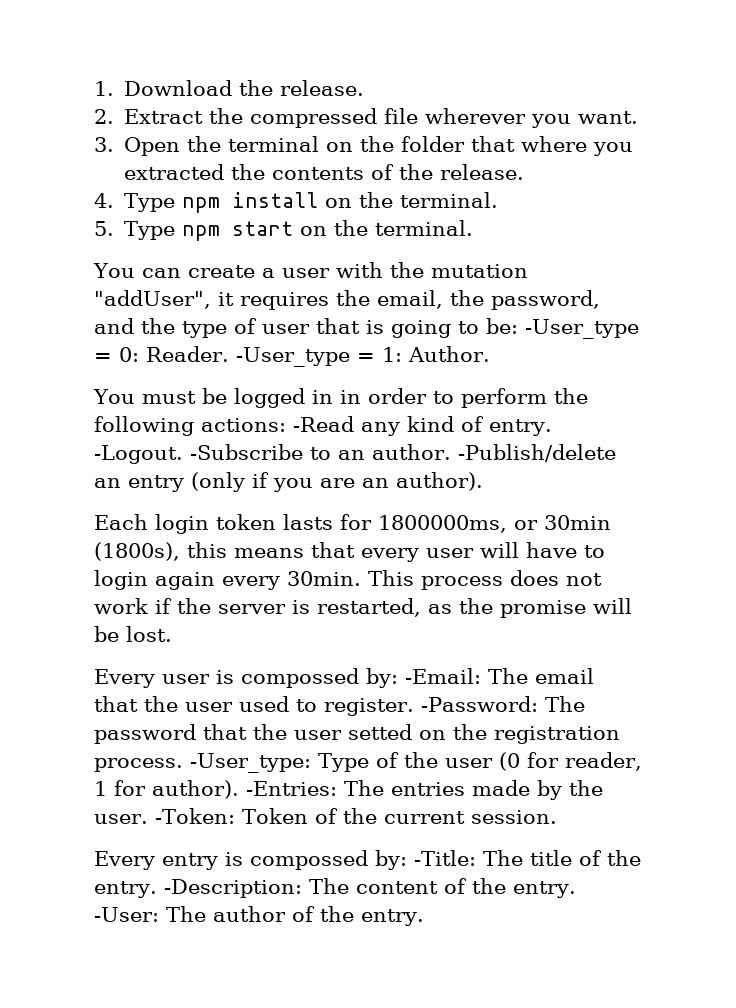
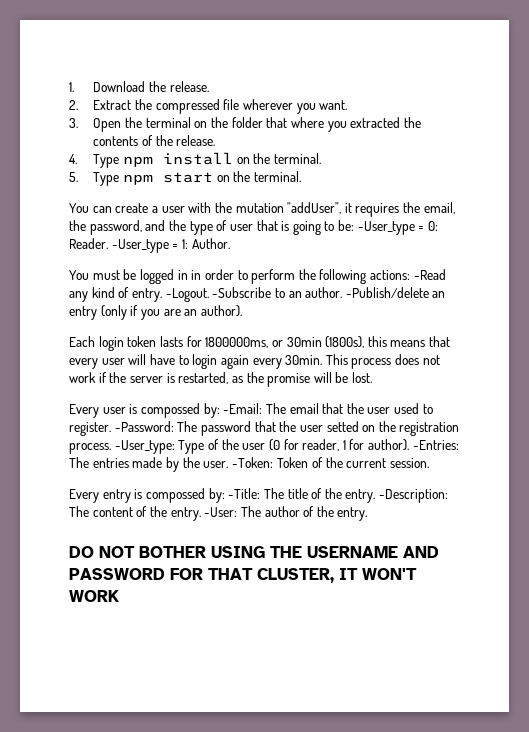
(424, 917) none -> [69,546,439,558] [69,568,417,583] [69,590,120,602] // DO NOT BOTHER USING THE USERNAME AND PASSWORD FOR THAT CLUSTER, IT WON'T WORK

